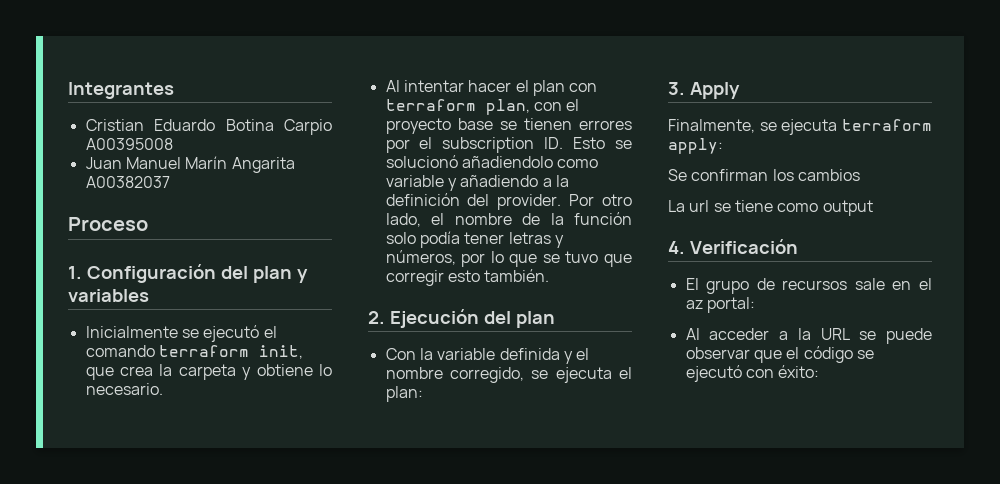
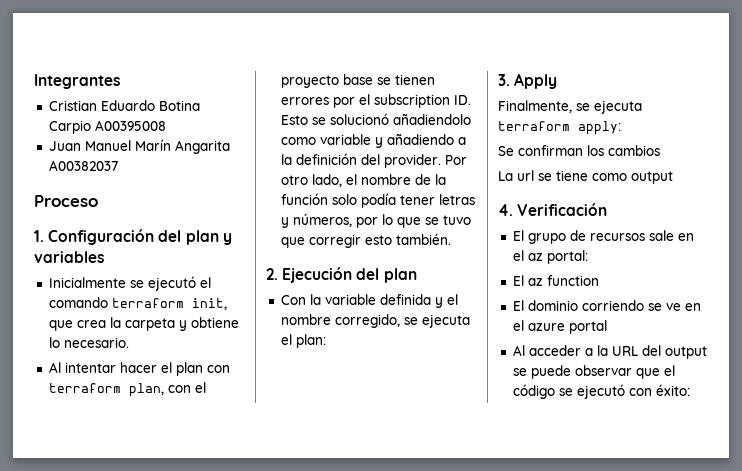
(755, 305) none -> [512,275,599,286] [512,300,701,311] [512,320,607,334] // El az function // El dominio corriendo se ve en el azure portal
(850, 334) none -> [641,345,707,359] del output

